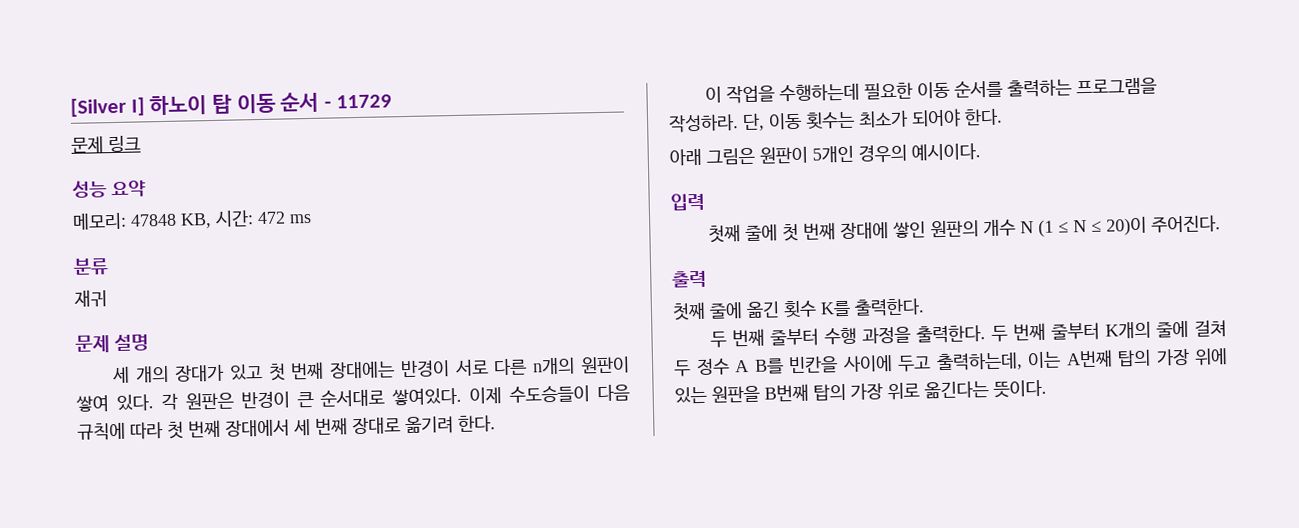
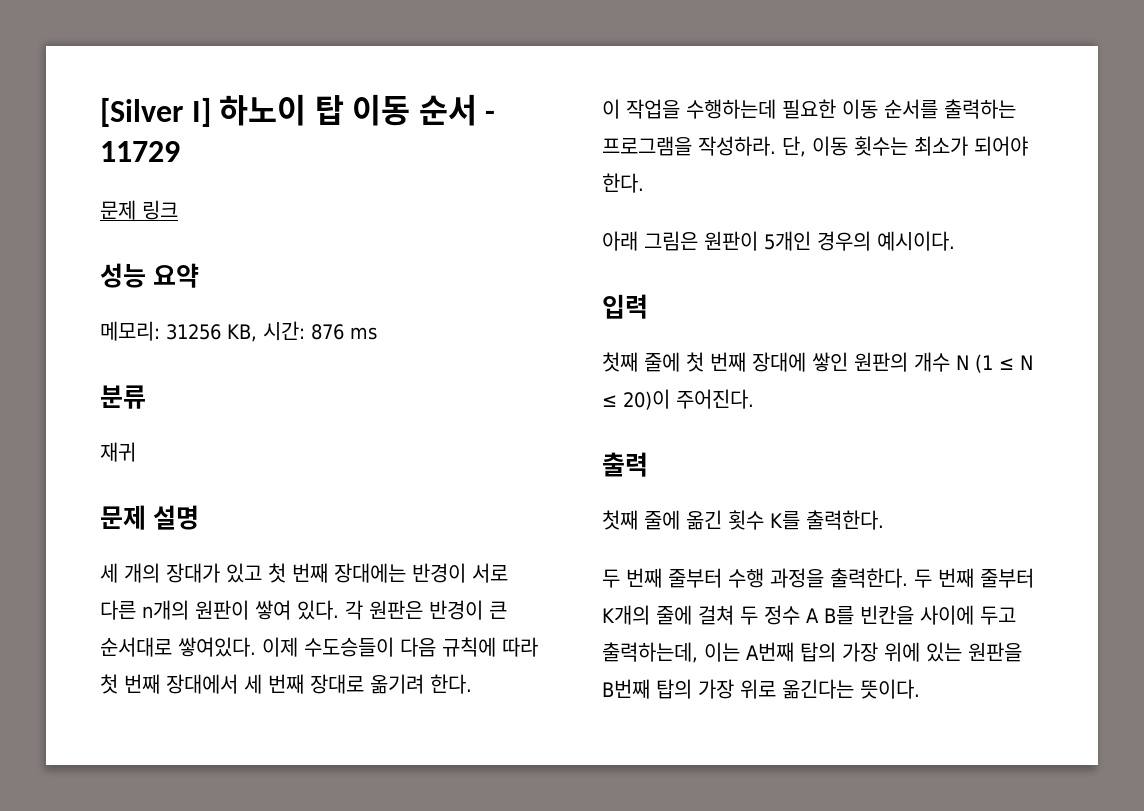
[130,213,177,227] 47848 -> [166,324,221,340] 31256
[257,211,286,225] 472 -> [311,324,344,340] 876

